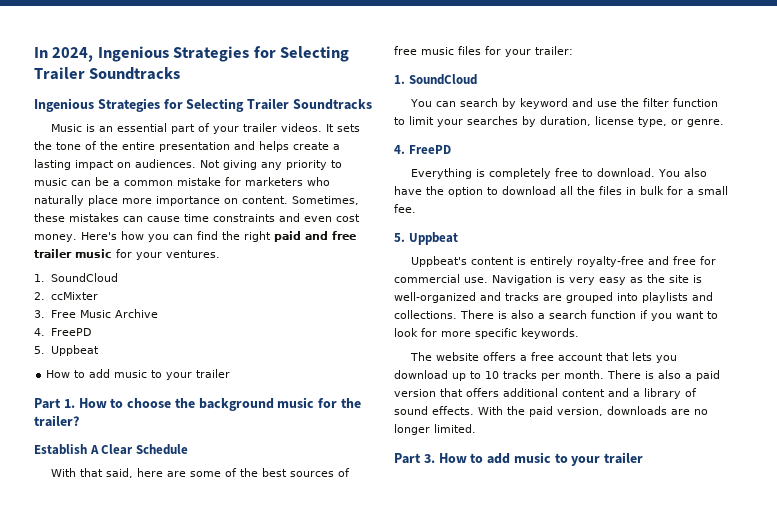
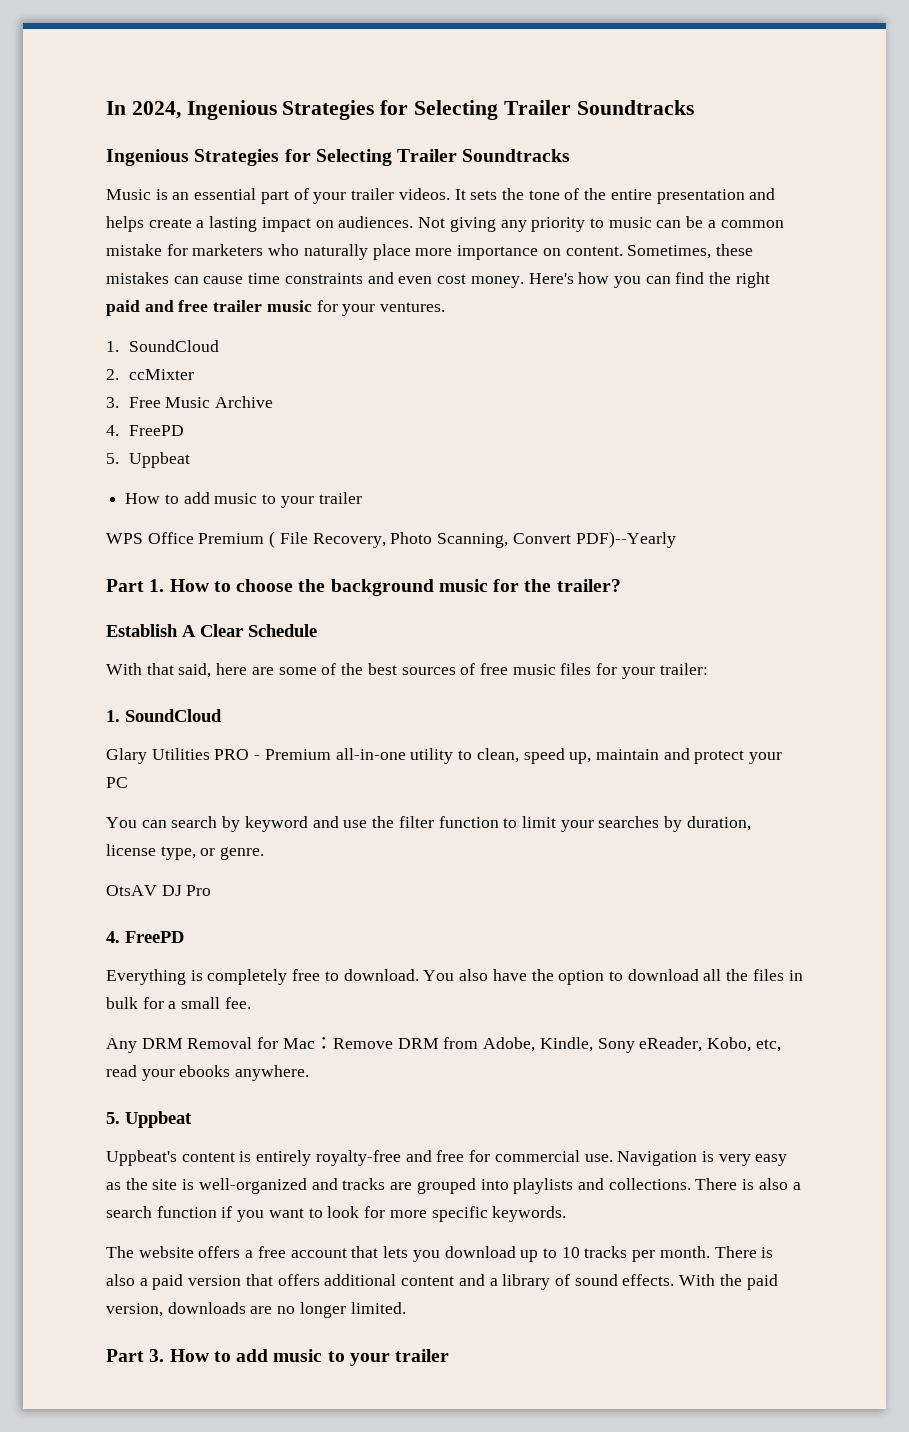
(231, 373) none -> [106,531,676,548] // WPS Office Premium ( File Recovery, Photo Scanning, Convert PDF)--Yearly
(477, 79) none -> [106,748,783,764] [106,777,128,788] // Glary Utilities PRO - Premium all-in-one utility to clean, speed up, maintain and protect your PC
(724, 123) none -> [106,885,212,896] // OtsAV DJ Pro
(416, 208) none -> [106,1037,781,1053] [106,1065,310,1081] // Any DRM Removal for Mac：Remove DRM from Adobe, Kindle, Sony eReader, Kobo, etc, read your ebooks anywhere.

